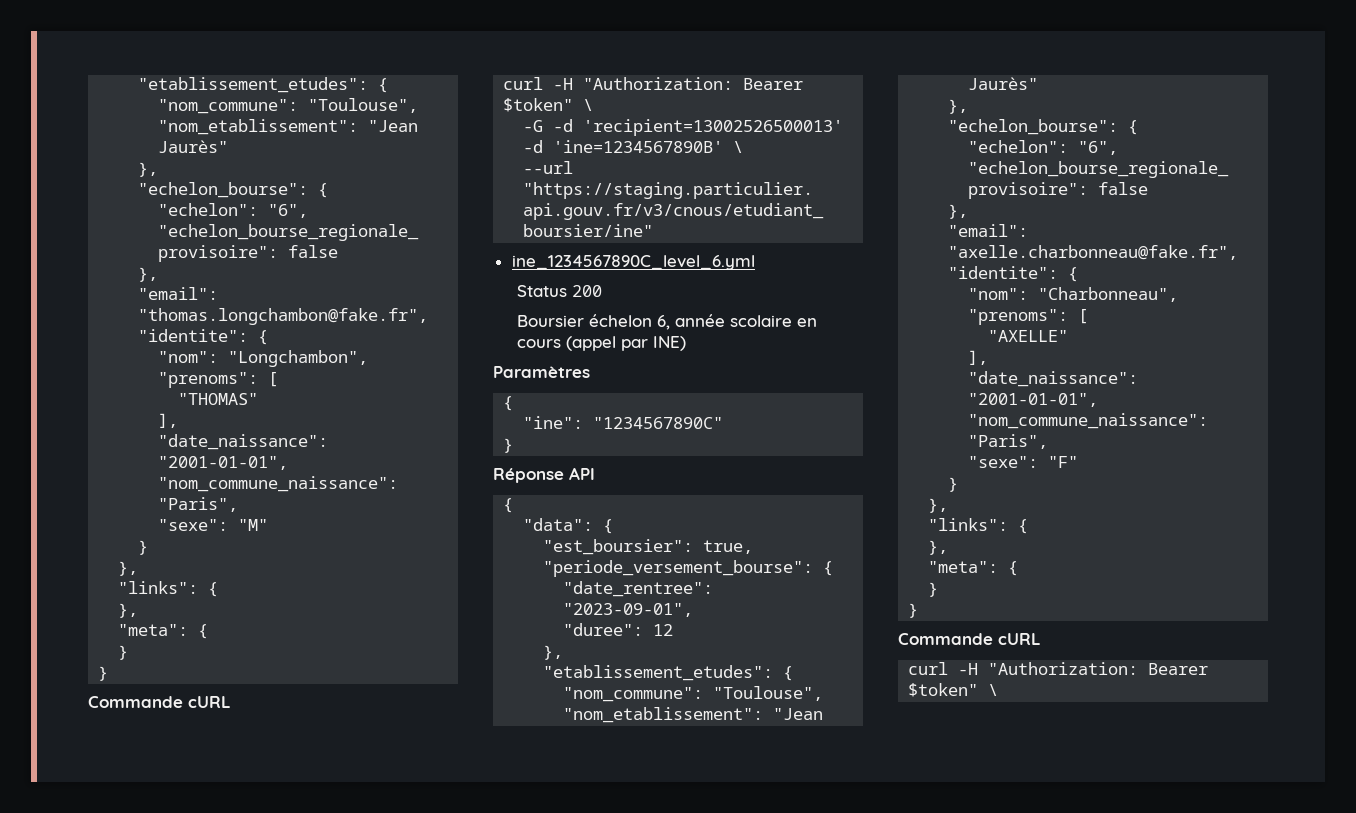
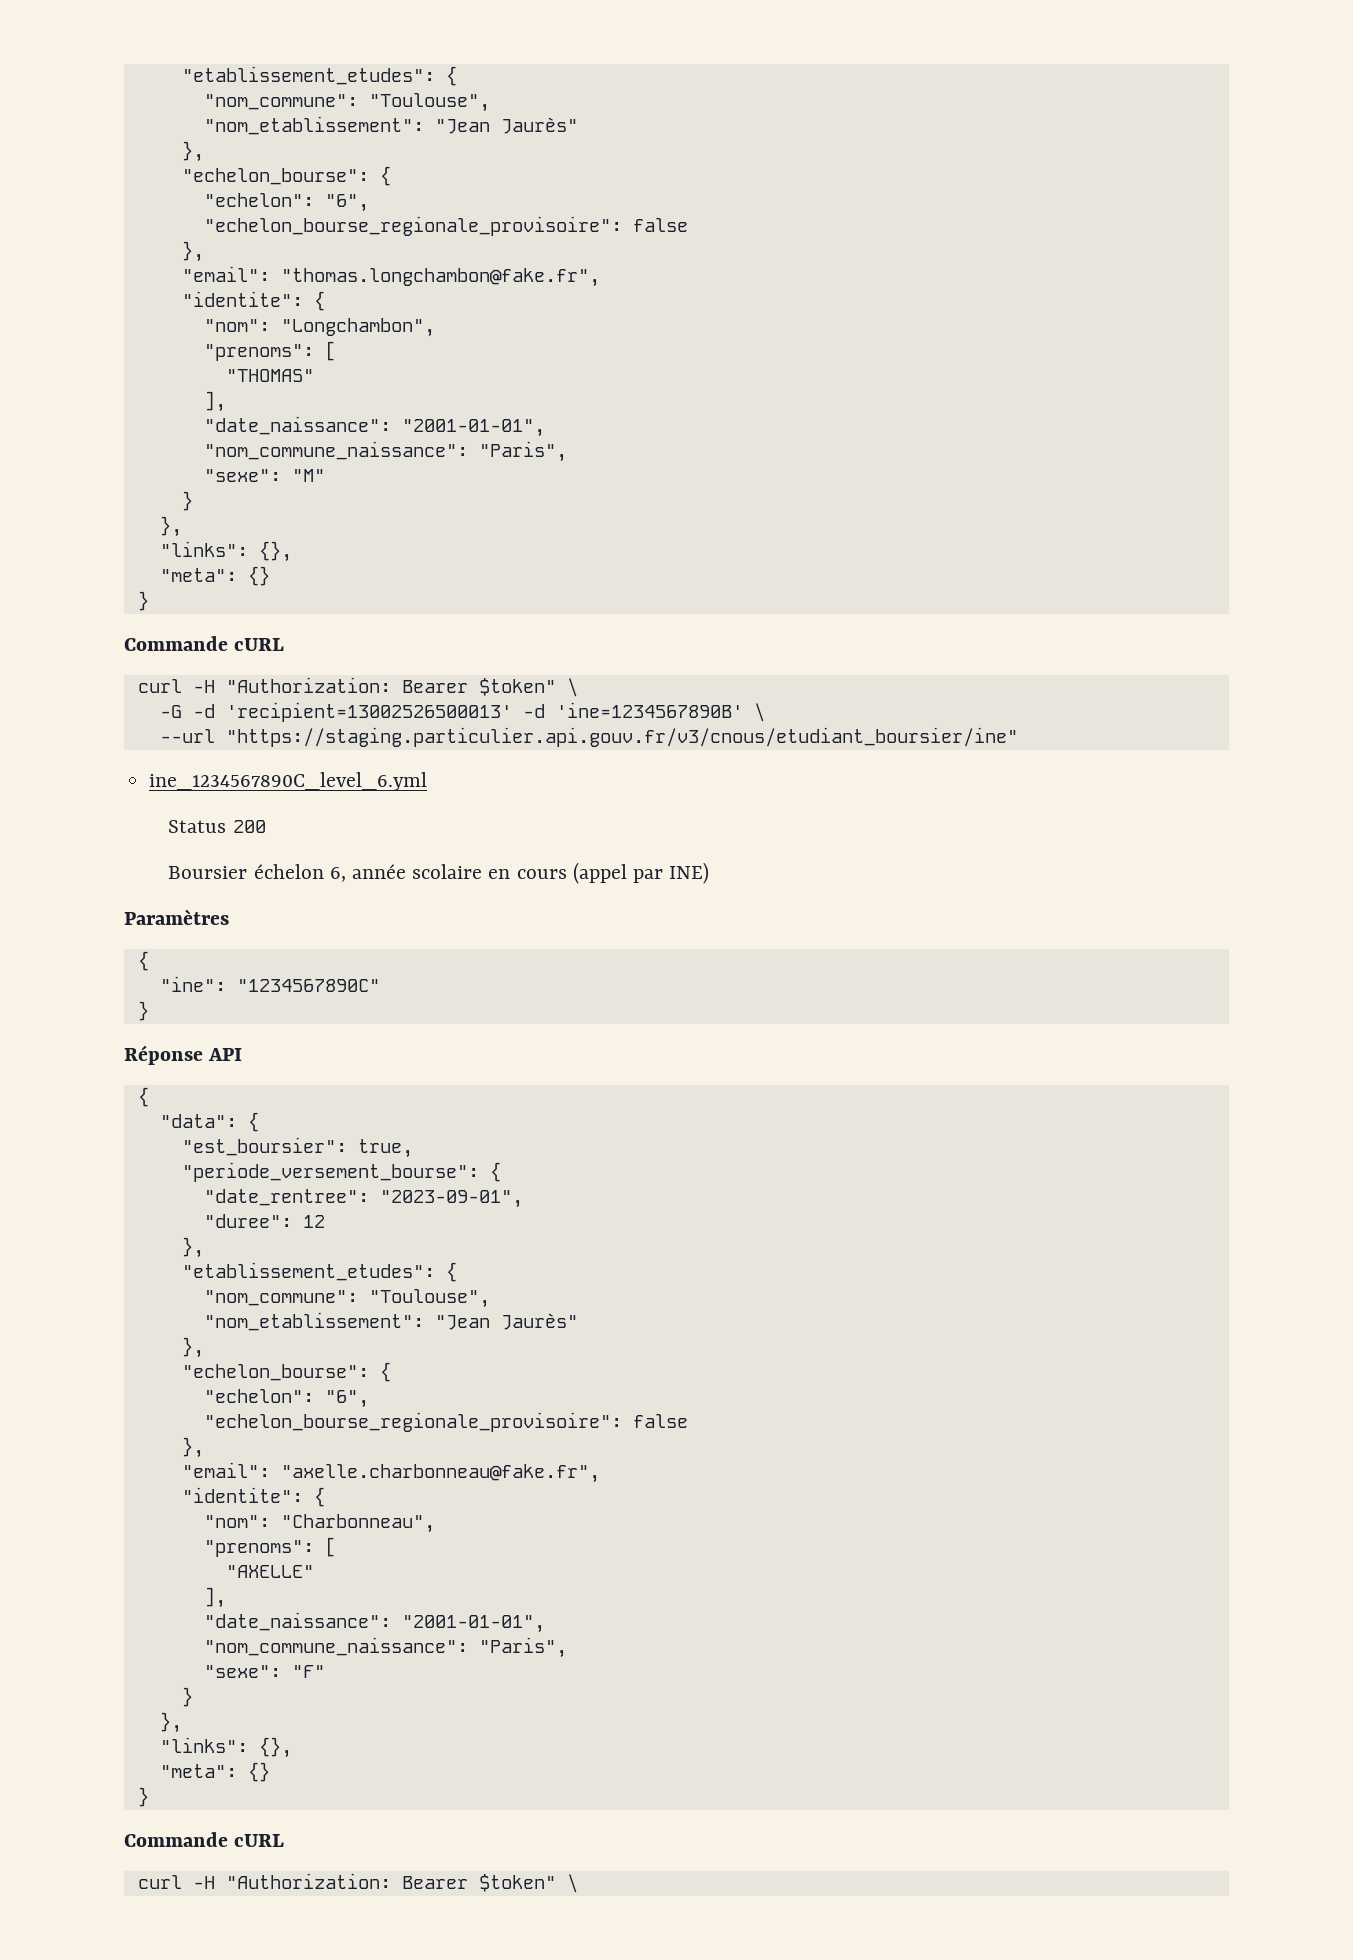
[208,582,219,597] [118,603,139,618] [118,624,209,639] [118,645,129,660] { // }, // "meta": { // } -> [258,541,292,562] [159,566,270,586] {}, // "meta": {}
[1018,519,1029,534] [928,540,949,555] [928,561,1019,576] [928,582,939,597] { // }, // "meta": { // } -> [258,1737,292,1758] [159,1762,270,1782] {}, // "meta": {}

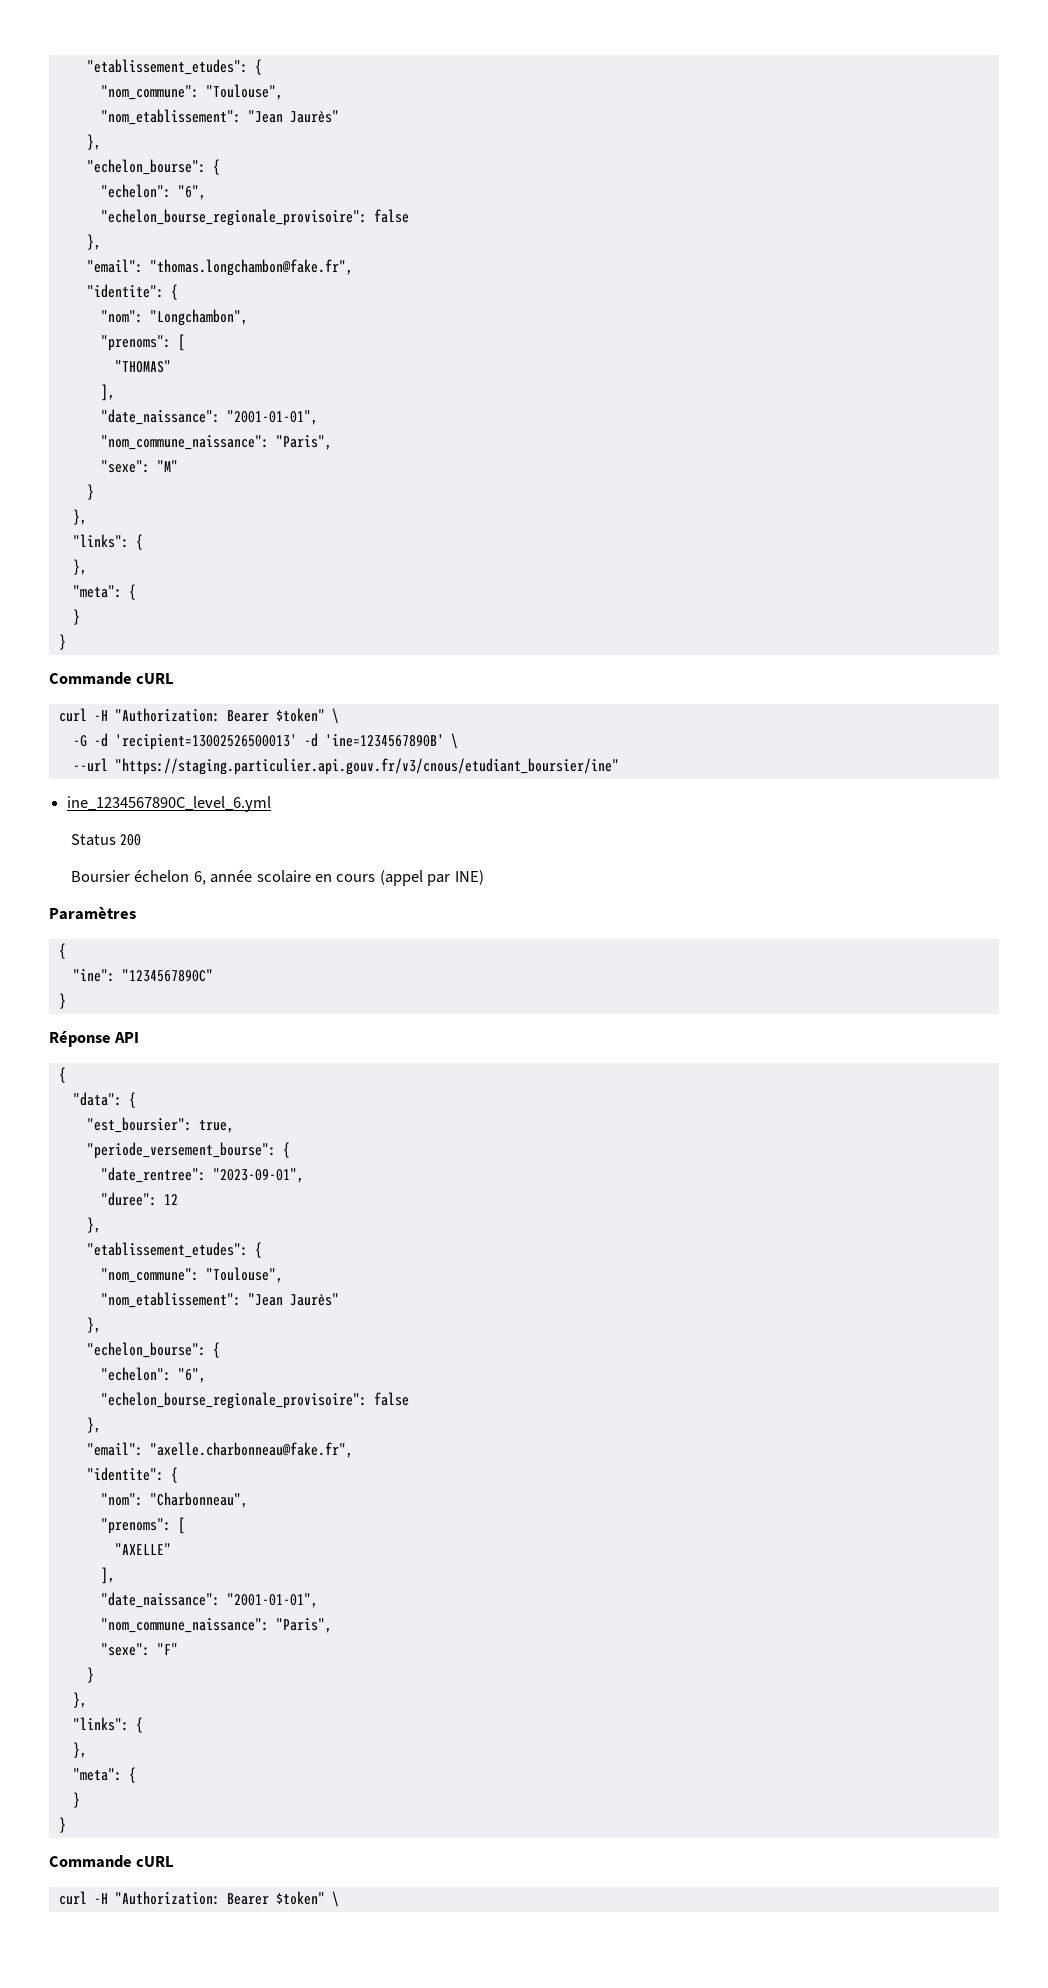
[258,541,292,562] [159,566,270,586] {}, // "meta": {} -> [135,534,143,550] [72,559,87,575] [72,584,136,600] [72,609,80,625] { // }, // "meta": { // }
[258,1737,292,1758] [159,1762,270,1782] {}, // "meta": {} -> [135,1717,143,1733] [72,1742,87,1758] [72,1767,136,1783] [72,1792,80,1808] { // }, // "meta": { // }

